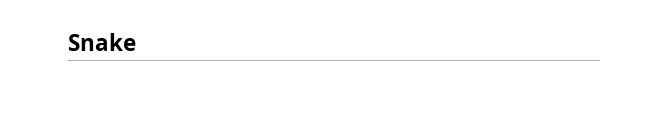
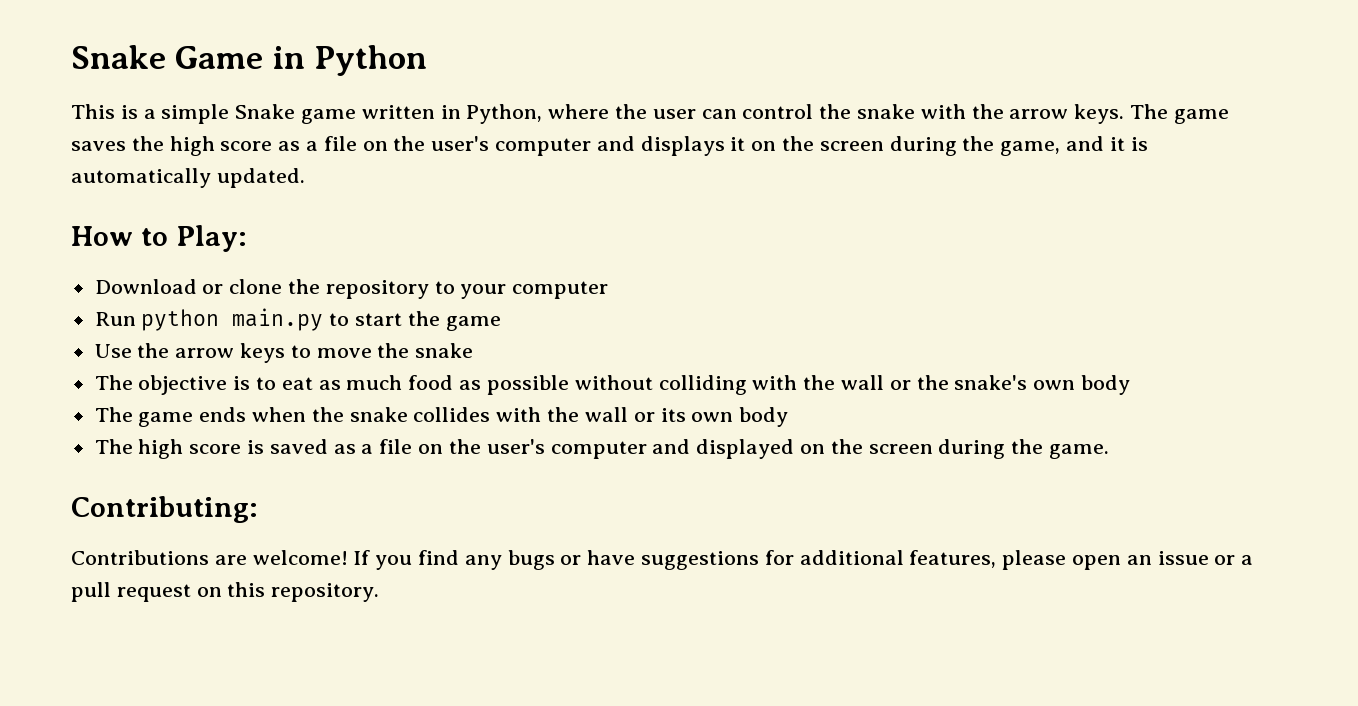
[68,33,136,51] Snake -> [71,45,428,76] [71,104,1229,124] [71,136,1148,156] [71,168,305,188] [71,225,247,252] [94,279,609,299] [94,308,501,331] [94,343,474,363] [94,375,1130,395] [94,407,789,427] [94,439,1109,459] [71,496,258,523] [71,550,1254,570] [71,582,380,602] Snake Game in Python // This is a simple Snake game written in Python, where the user can control the snake with the arrow keys. The game saves the high score as a file on the user's computer and displays it on the screen during the game, and it is automatically updated. // How to Play: // Download or clone the repository to your computer // Run python main.py to start the game // Use the arrow keys to move the snake // The objective is to eat as much food as possible without colliding with the wall or the snake's own body // The game ends when the snake collides with the wall or its own body // The high score is saved as a file on the user's computer and displayed on the screen during the game. // Contributing: // Contributions are welcome! If you find any bugs or have suggestions for additional features, please open an issue or a pull request on this repository.

